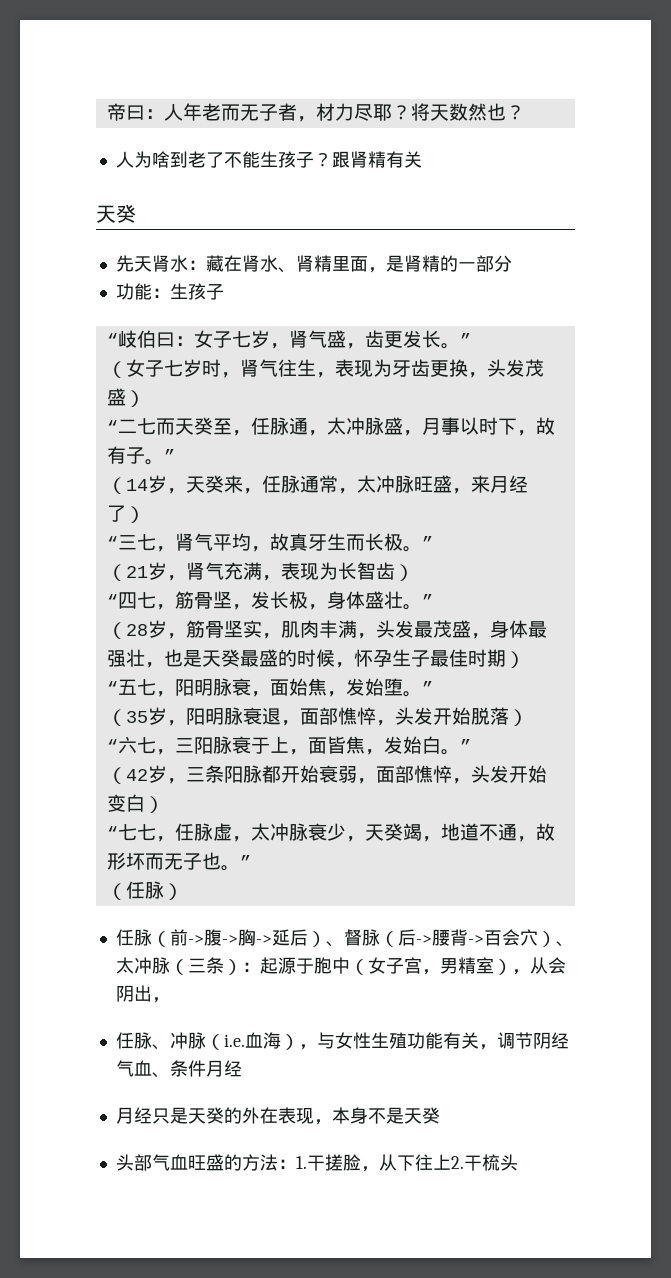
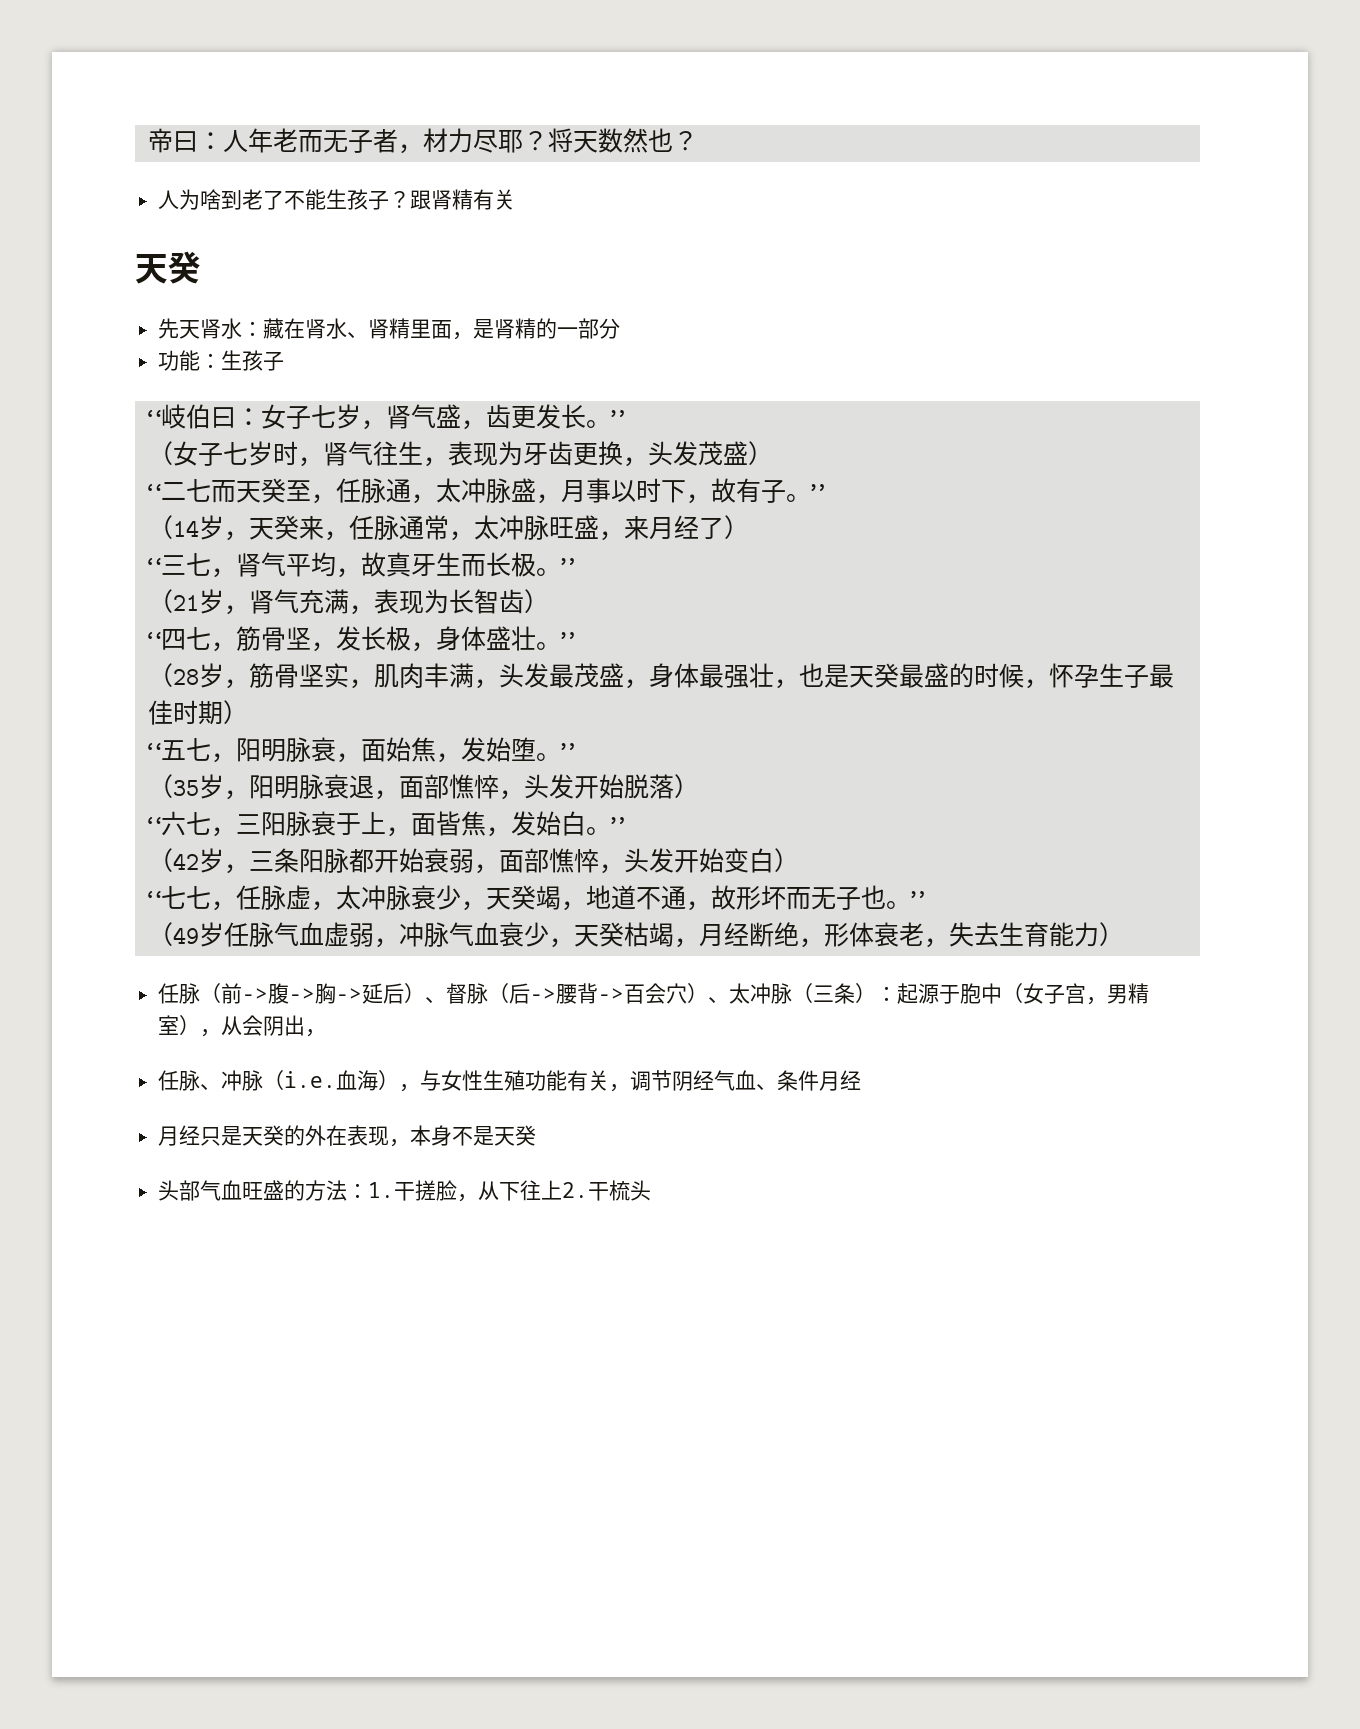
[125,881,164,899] 任脉 -> [172,922,1099,948] 49岁任脉气血虚弱，冲脉气血衰少，天癸枯竭，月经断绝，形体衰老，失去生育能力

